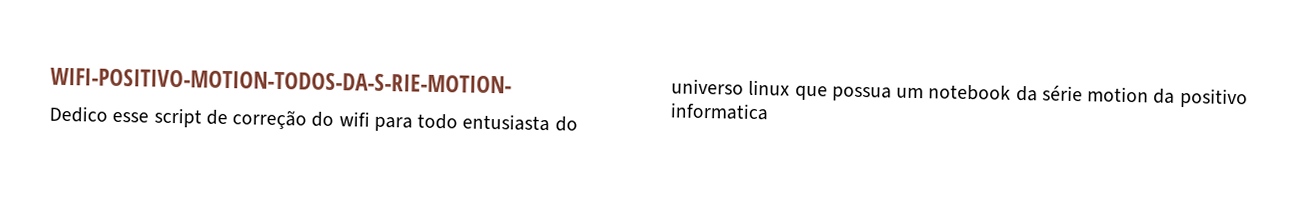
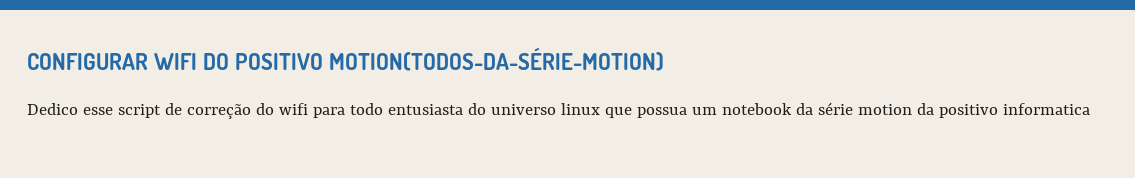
[50,67,512,94] WIFI-POSITIVO-MOTION-TODOS-DA-S-RIE-MOTION- -> [27,48,665,71] CONFIGURAR WIFI DO POSITIVO MOTION(TODOS-DA-SÉRIE-MOTION)

